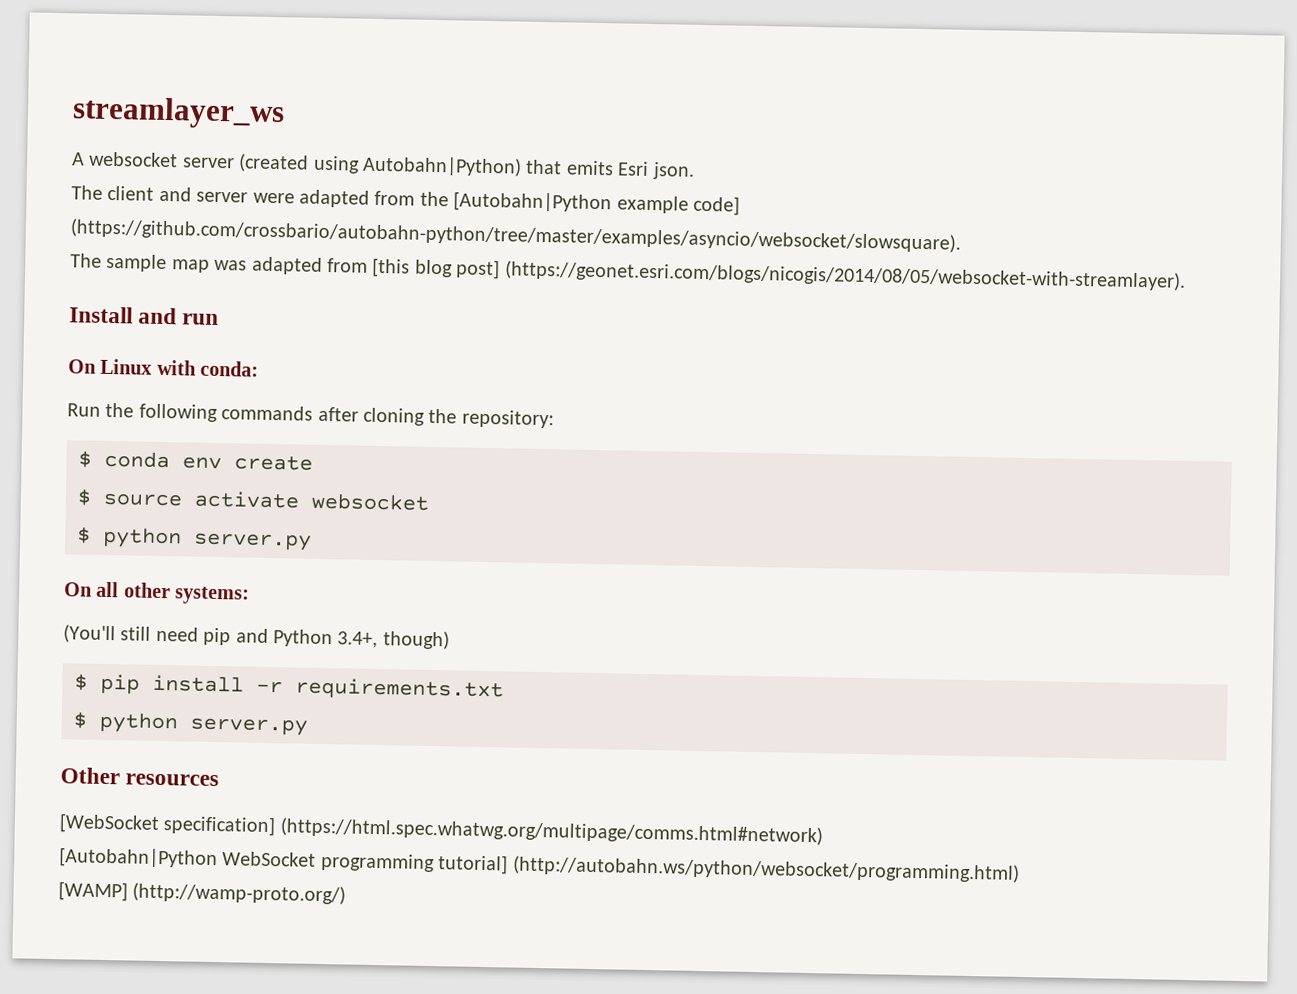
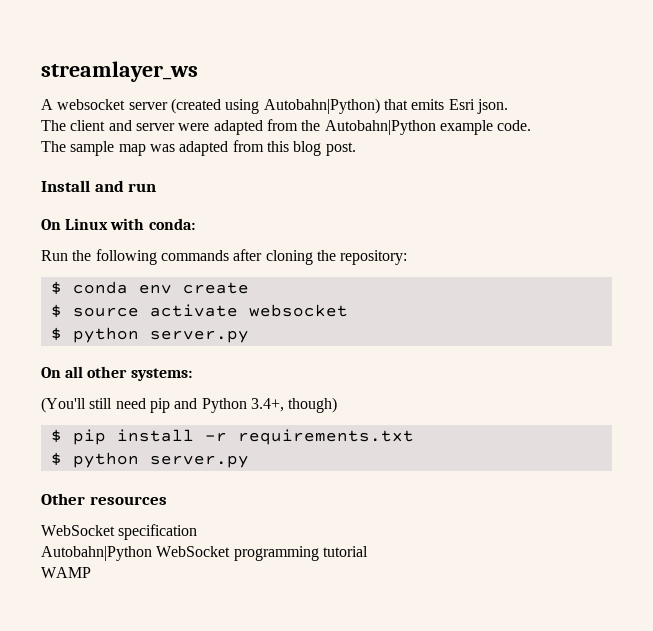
[453,191,740,216] [70,218,961,253] [Autobahn|Python example code] (https://github.com/crossbario/autobahn-python/tree/master/examples/asyncio/websocket/slowsquare). -> [324,120,532,135] Autobahn|Python example code.
[372,257,1186,291] [this blog post] (https://geonet.esri.com/blogs/nicogis/2014/08/05/websocket-with-streamlayer). -> [266,141,356,156] this blog post.
[59,813,823,846] [59,847,1020,883] [58,881,347,905] [WebSocket specification] (https://html.spec.whatwg.org/multipage/comms.html#network) // [Autobahn|Python WebSocket programming tutorial] (http://autobahn.ws/python/websocket/programming.html) // [WAMP] (http://wamp-proto.org/) -> [41,524,198,540] [41,546,368,561] [41,567,91,578] WebSocket specification // Autobahn|Python WebSocket programming tutorial // WAMP

